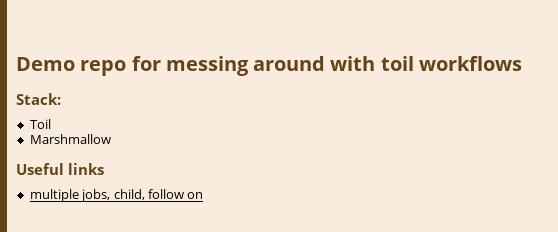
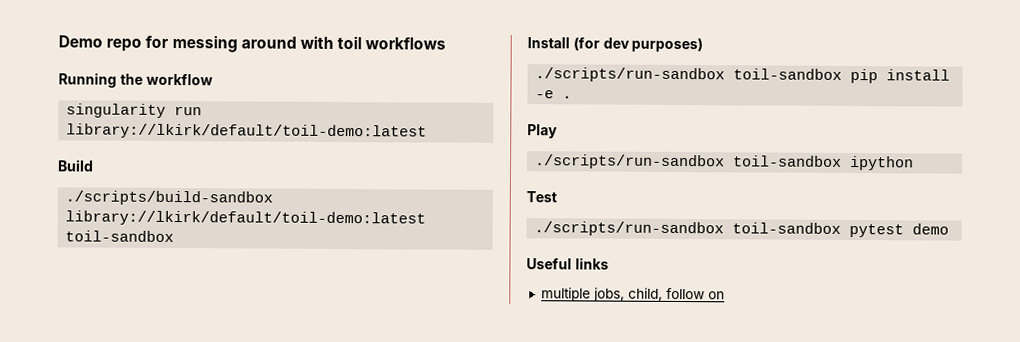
[16,93,61,105] [29,119,51,129] [29,134,111,144] Stack: // Toil // Marshmallow -> [58,72,213,88] [66,103,203,118] [66,123,428,140] [57,159,94,172] [65,190,274,206] [65,210,427,227] [65,230,175,243] [527,37,704,53] [535,67,951,84] [535,90,573,99] [527,124,558,139] [535,154,915,171] [526,191,557,203] [534,221,950,238] Running the workflow // singularity run library://lkirk/default/toil-demo:latest // Build // ./scripts/build-sandbox library://lkirk/default/toil-demo:latest toil-sandbox // Install (for dev purposes) // ./scripts/run-sandbox toil-sandbox pip install -e . // Play // ./scripts/run-sandbox toil-sandbox ipython // Test // ./scripts/run-sandbox toil-sandbox pytest demo

